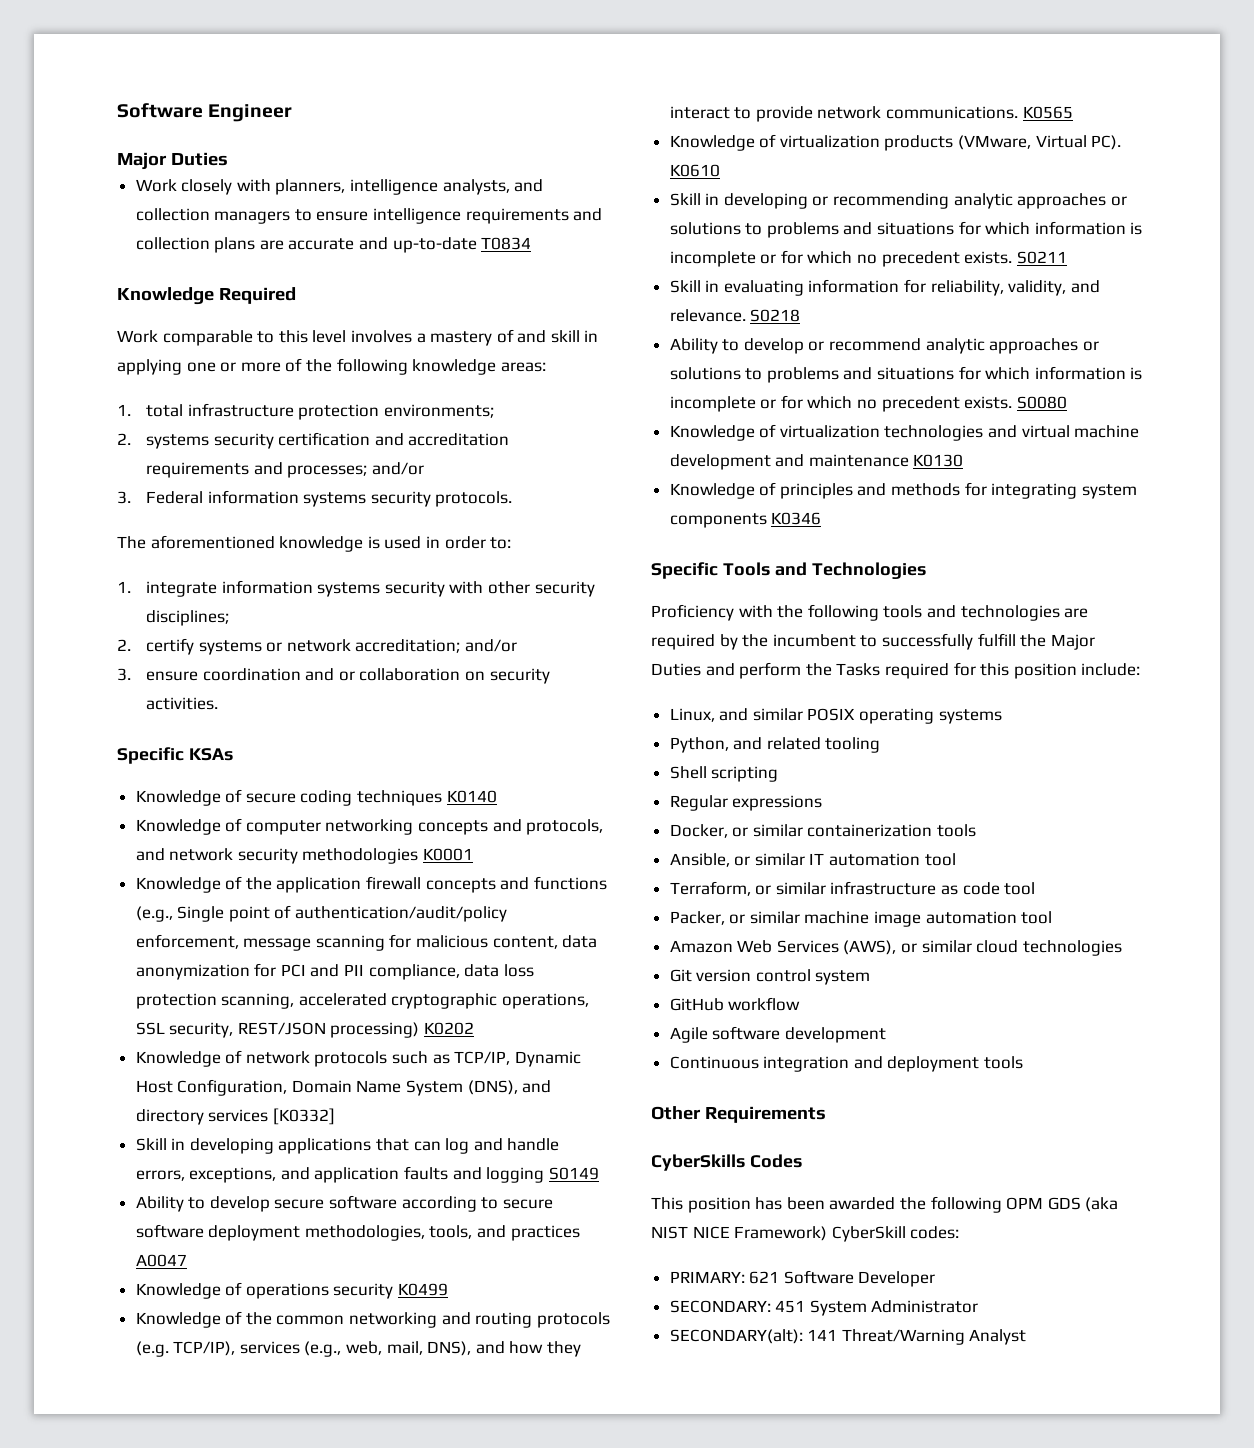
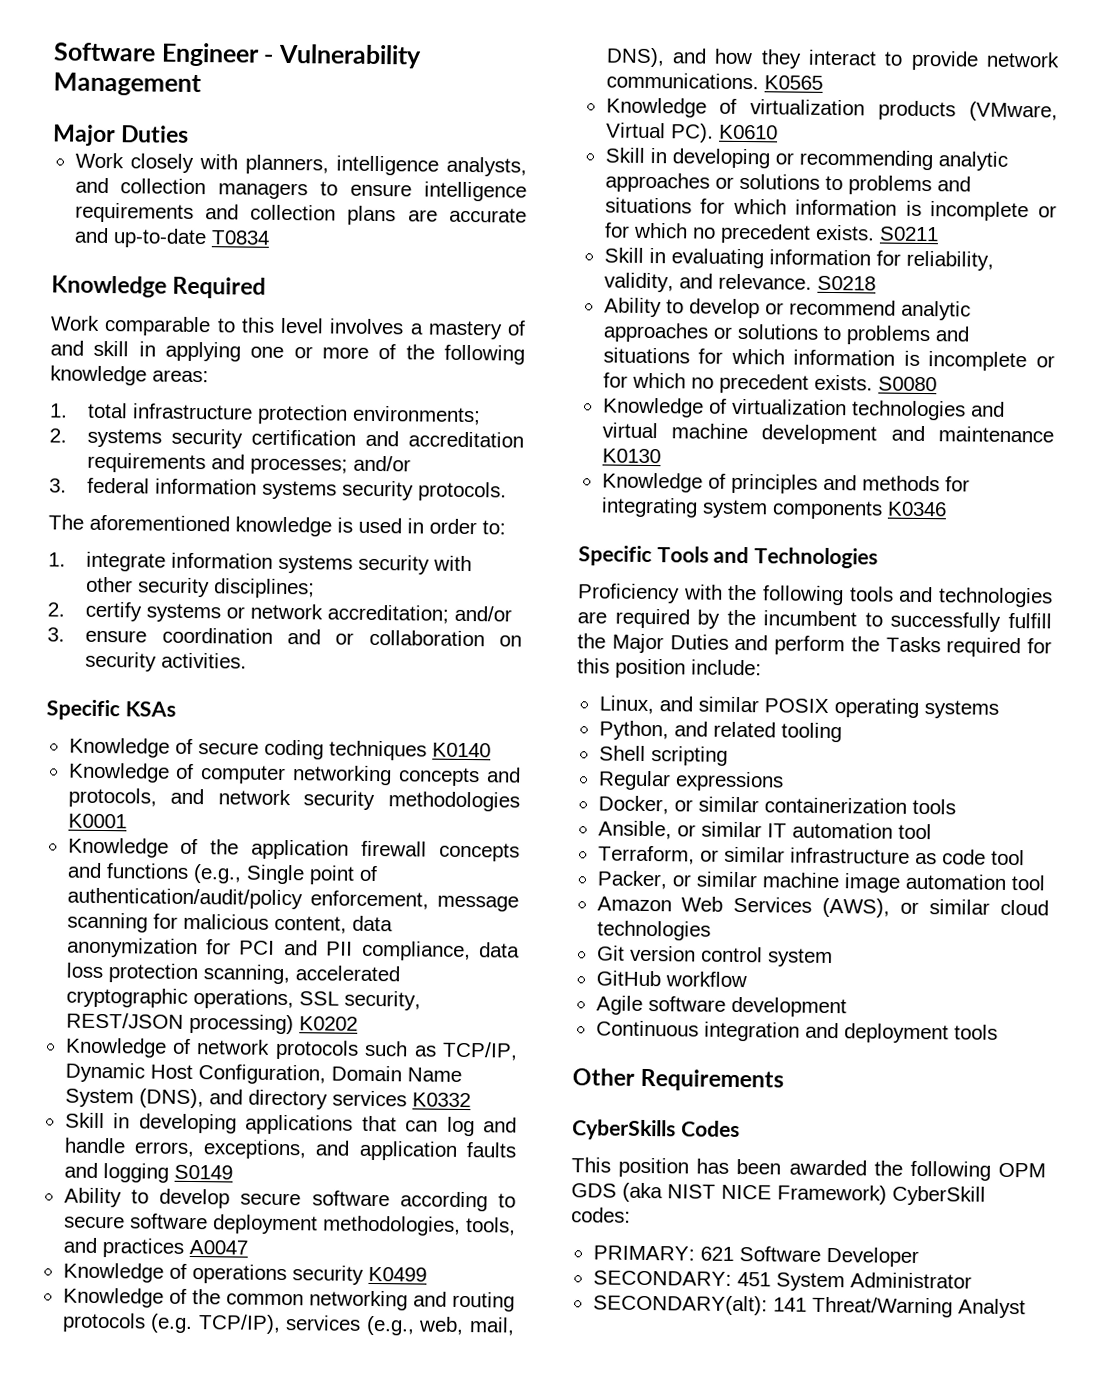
(293, 113) none -> [263,43,422,69] [53,72,202,97] - Vulnerability Management
[145,491,203,504] Federal -> [87,477,151,494] federal
[272,1108,335,1125] [K0332] -> [411,1092,471,1108] K0332

